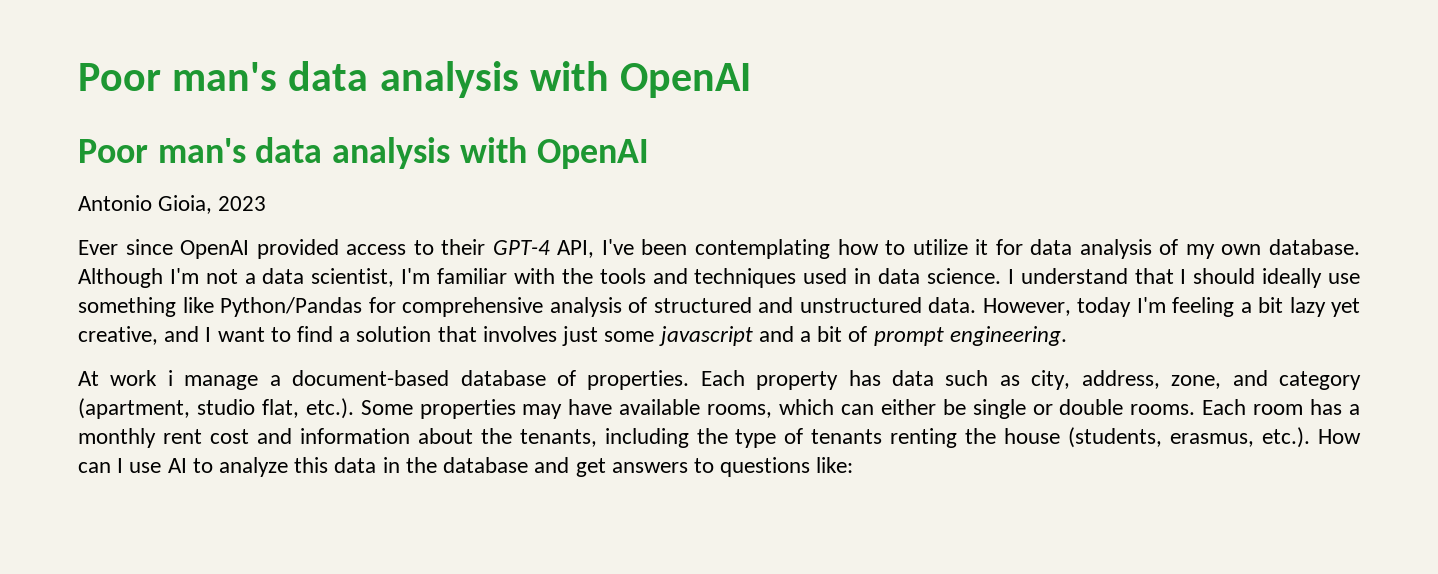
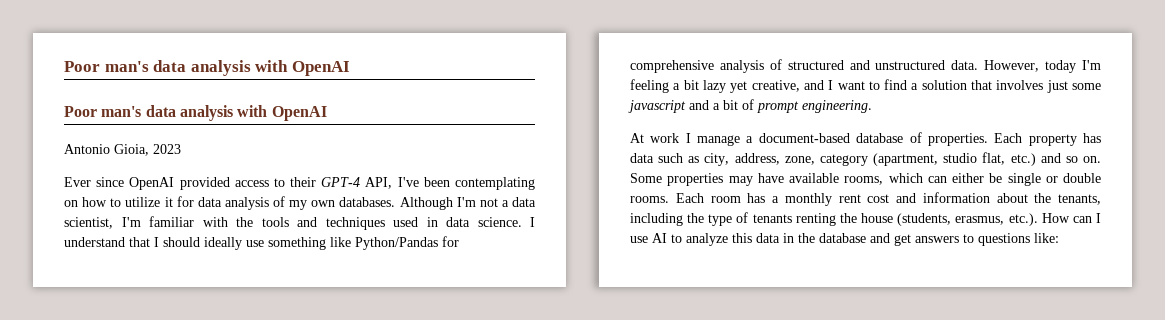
(830, 249) none -> [64,200,78,207] on
[1268,239,1360,255] database. -> [339,197,396,207] databases.
[167,370,173,386] i -> [685,133,691,143] I
[1232,370,1268,386] and -> (815, 160) none
[305,398,354,419] etc.). -> [1010,153,1101,166] etc.) and so on.

